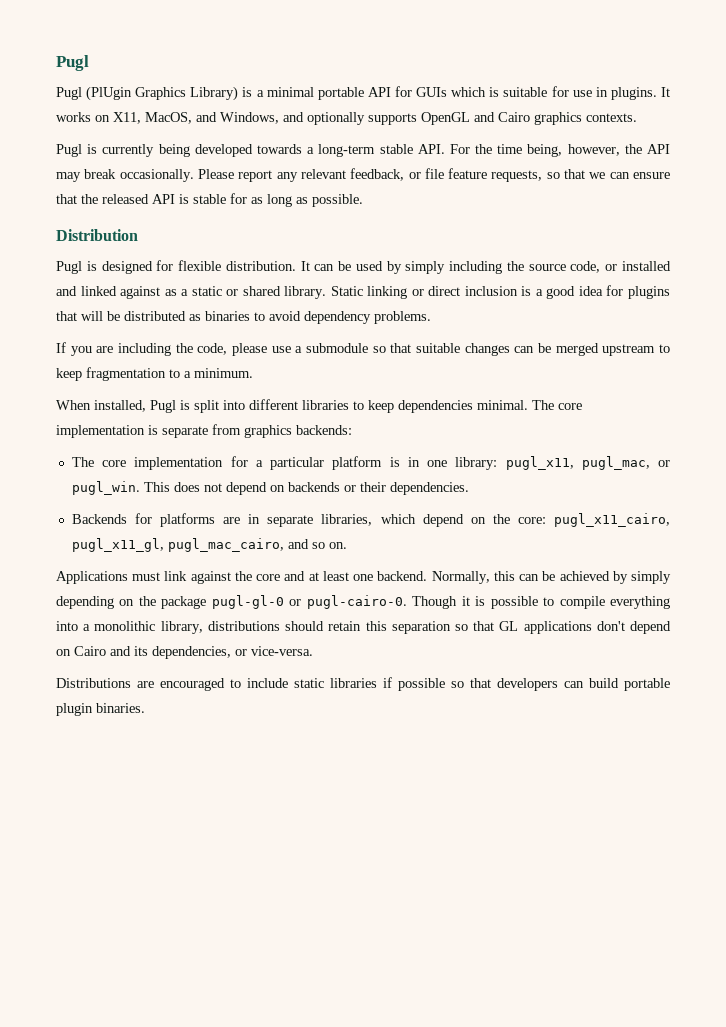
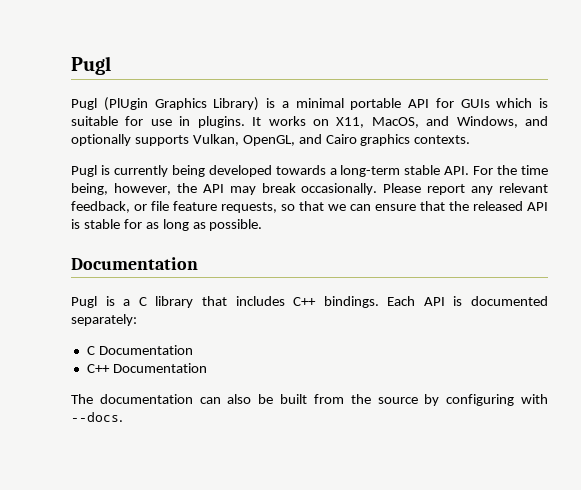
[421,112,470,125] OpenGL -> [192,134,295,146] Vulkan, OpenGL,
[56,229,138,241] [56,260,671,274] [56,285,670,299] [56,311,431,324] [56,342,670,356] [56,367,253,381] [56,399,582,413] [56,424,352,438] [71,456,670,470] [71,481,469,495] [71,513,670,527] [71,538,347,552] [56,571,672,584] [56,595,670,609] [56,621,671,634] [56,646,313,659] [56,677,670,691] [56,703,145,716] Distribution // Pugl is designed for flexible distribution. It can be used by simply including the source code, or installed and linked against as a static or shared library. Static linking or direct inclusion is a good idea for plugins that will be distributed as binaries to avoid dependency problems. // If you are including the code, please use a submodule so that suitable changes can be merged upstream to keep fragmentation to a minimum. // When installed, Pugl is split into different libraries to keep dependencies minimal. The core implementation is separate from graphics backends: // The core implementation for a particular platform is in one library: pugl_x11, pugl_mac, or pugl_win. This does not depend on backends or their dependencies. // Backends for platforms are in separate libraries, which depend on the core: pugl_x11_cairo, pugl_x11_gl, pugl_mac_cairo, and so on. // Applications must link against the core and at least one backend. Normally, this can be achieved by simply depending on the package pugl-gl-0 or pugl-cairo-0. Though it is possible to compile everything into a monolithic library, distributions should retain this separation so that GL applications don't depend on Cairo and its dependencies, or vice-versa. // Distributions are encouraged to include static libraries if possible so that developers can build portable plugin binaries. -> [71,257,198,270] [71,296,548,308] [71,314,137,326] [86,345,193,355] [86,363,207,373] [71,394,548,406] [71,412,123,422] Documentation // Pugl is a C library that includes C++ bindings. Each API is documented separately: // C Documentation // C++ Documentation // The documentation can also be built from the source by configuring with --docs.

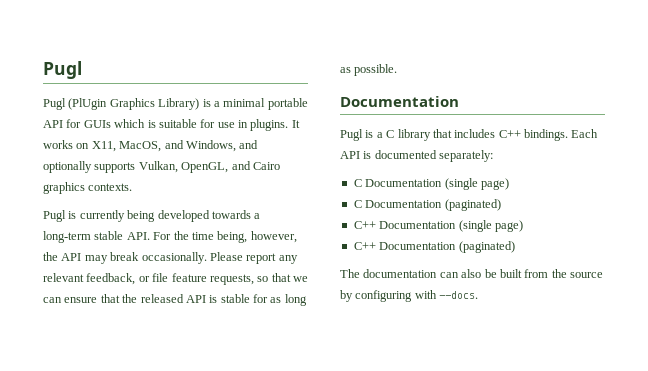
[86,363,207,373] // C++ Documentation -> [444,178,509,190] [353,199,501,211] [353,220,523,232] [353,241,515,253] (single page) // C Documentation (paginated) // C++ Documentation (single page) // C++ Documentation (paginated)

